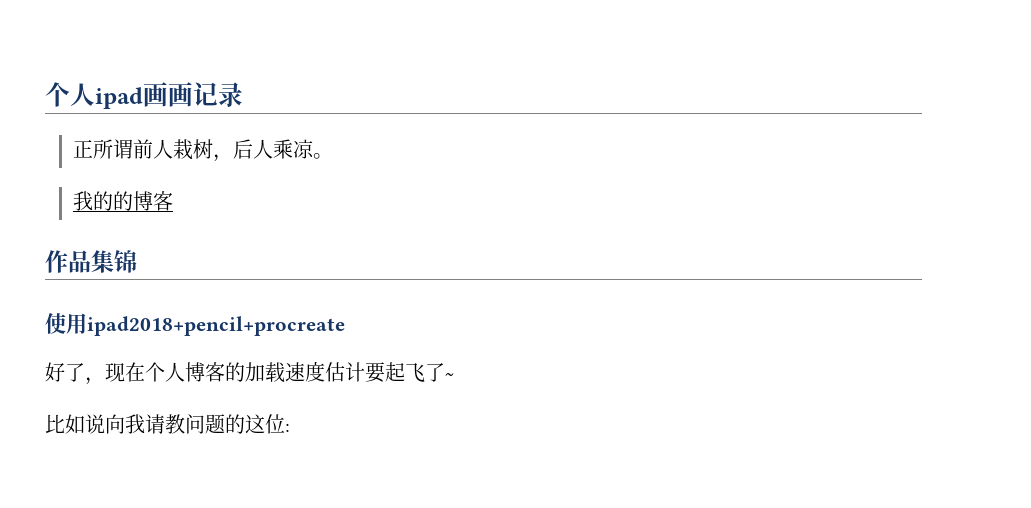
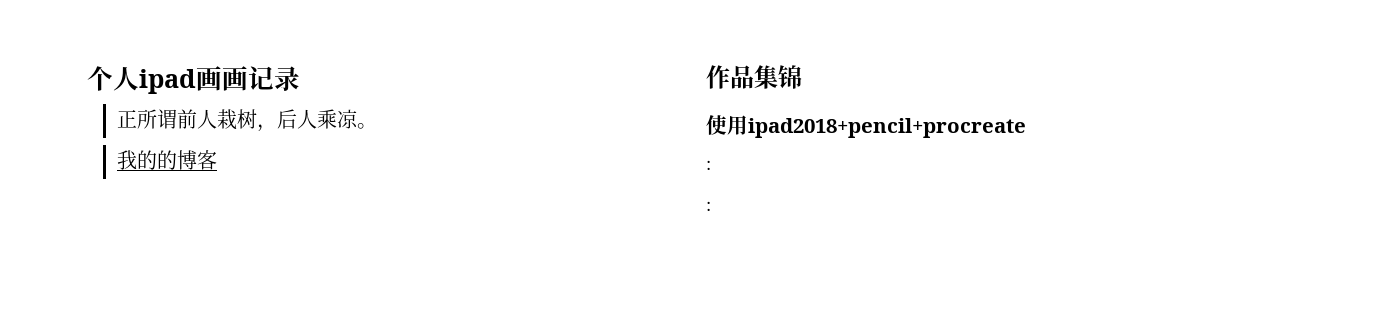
[45,361,454,385] [45,414,285,434] 好了，现在个人博客的加载速度估计要起飞了~ // 比如说向我请教问题的这位 -> [706,160,711,170] : //

